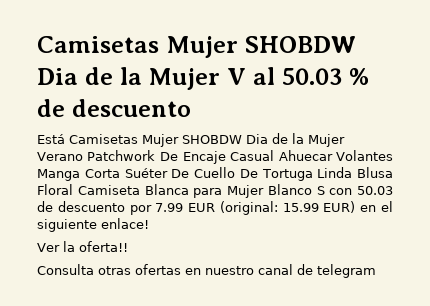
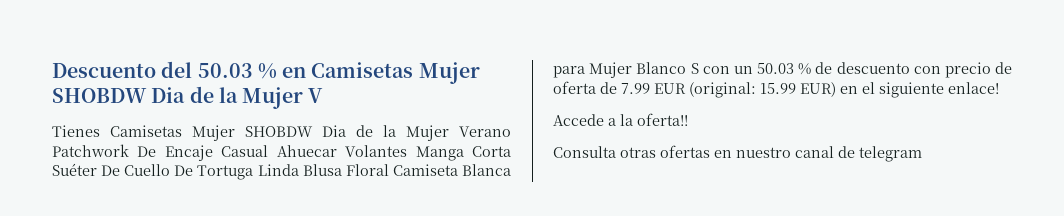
(37, 44) none -> [52,61,307,79] Descuento del 50.03 % en
[252,67,370,85] [37,99,191,117] [37,134,65,144] al 50.03 % de descuento // Está -> [52,125,100,137] // Tienes
[357,186,393,195] [37,201,152,215] 50.03 de descuento por -> [733,62,1012,78] [553,81,617,94] un 50.03 % de descuento con precio de oferta de
[37,243,60,252] Ver -> [553,114,616,126] Accede a

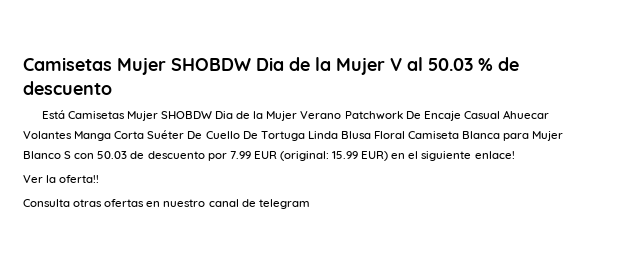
[52,61,307,79] Descuento del 50.03 % en -> (23, 64) none
[52,125,100,137] // Tienes -> [407,57,519,71] [23,81,112,95] [41,110,65,119] al 50.03 % de descuento // Está
[733,62,1012,78] [553,81,617,94] un 50.03 % de descuento con precio de oferta de -> [97,151,227,161] 50.03 de descuento por
[553,114,616,126] Accede a -> [23,175,43,183] Ver

